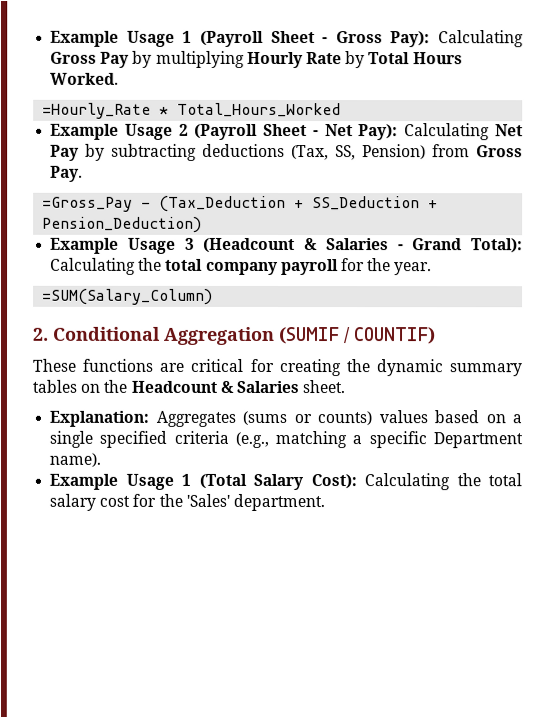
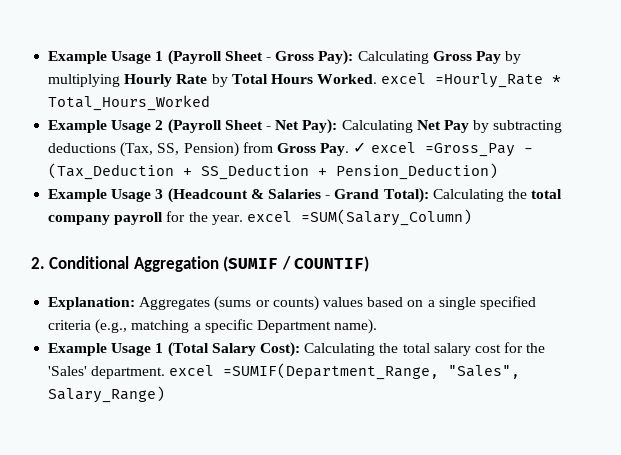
(120, 78) // -> [381,73,427,84] excel
(84, 173) // -> [353,142,416,153] ✓ excel
(433, 269) // -> [246,211,292,222] excel
[32,358,522,377] [32,379,346,394] // These functions are critical for creating the dynamic summary tables on the Headcount & Salaries sheet. -> (370, 264) none
(325, 502) none -> [169,363,521,380] [48,386,166,403] excel =SUMIF(Department_Range, "Sales", Salary_Range)

